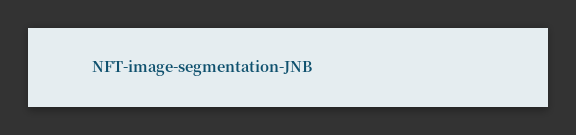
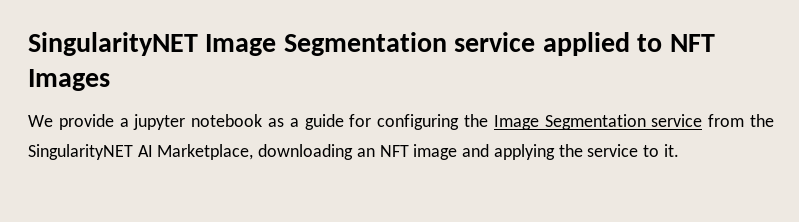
[92,60,312,76] NFT-image-segmentation-JNB -> [28,32,715,56] [28,69,110,91] [28,114,774,130] [28,144,679,160] SingularityNET Image Segmentation service applied to NFT Images // We provide a jupyter notebook as a guide for configuring the Image Segmentation service from the SingularityNET AI Marketplace, downloading an NFT image and applying the service to it.

